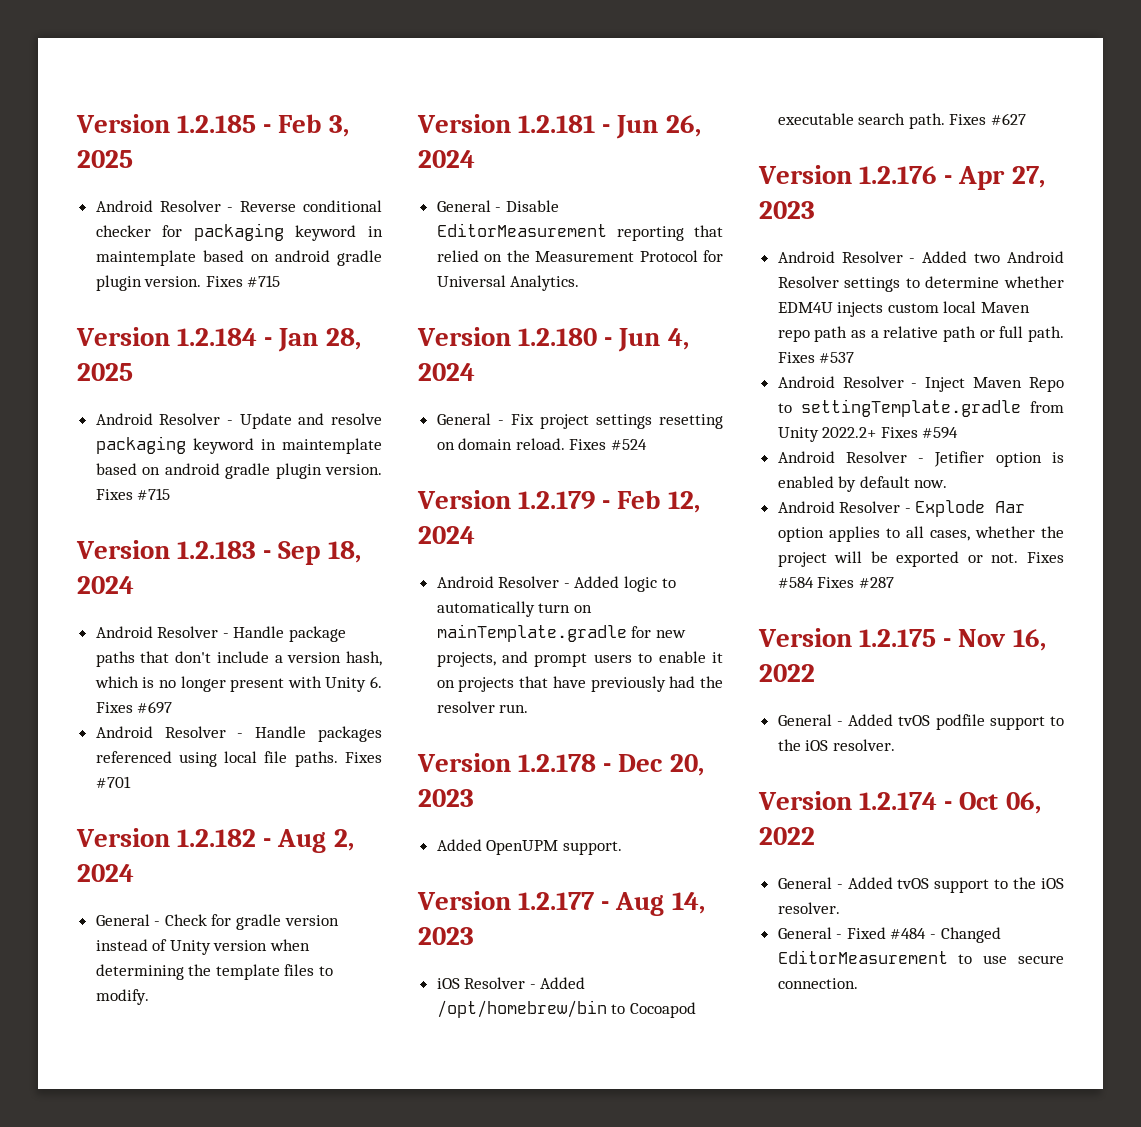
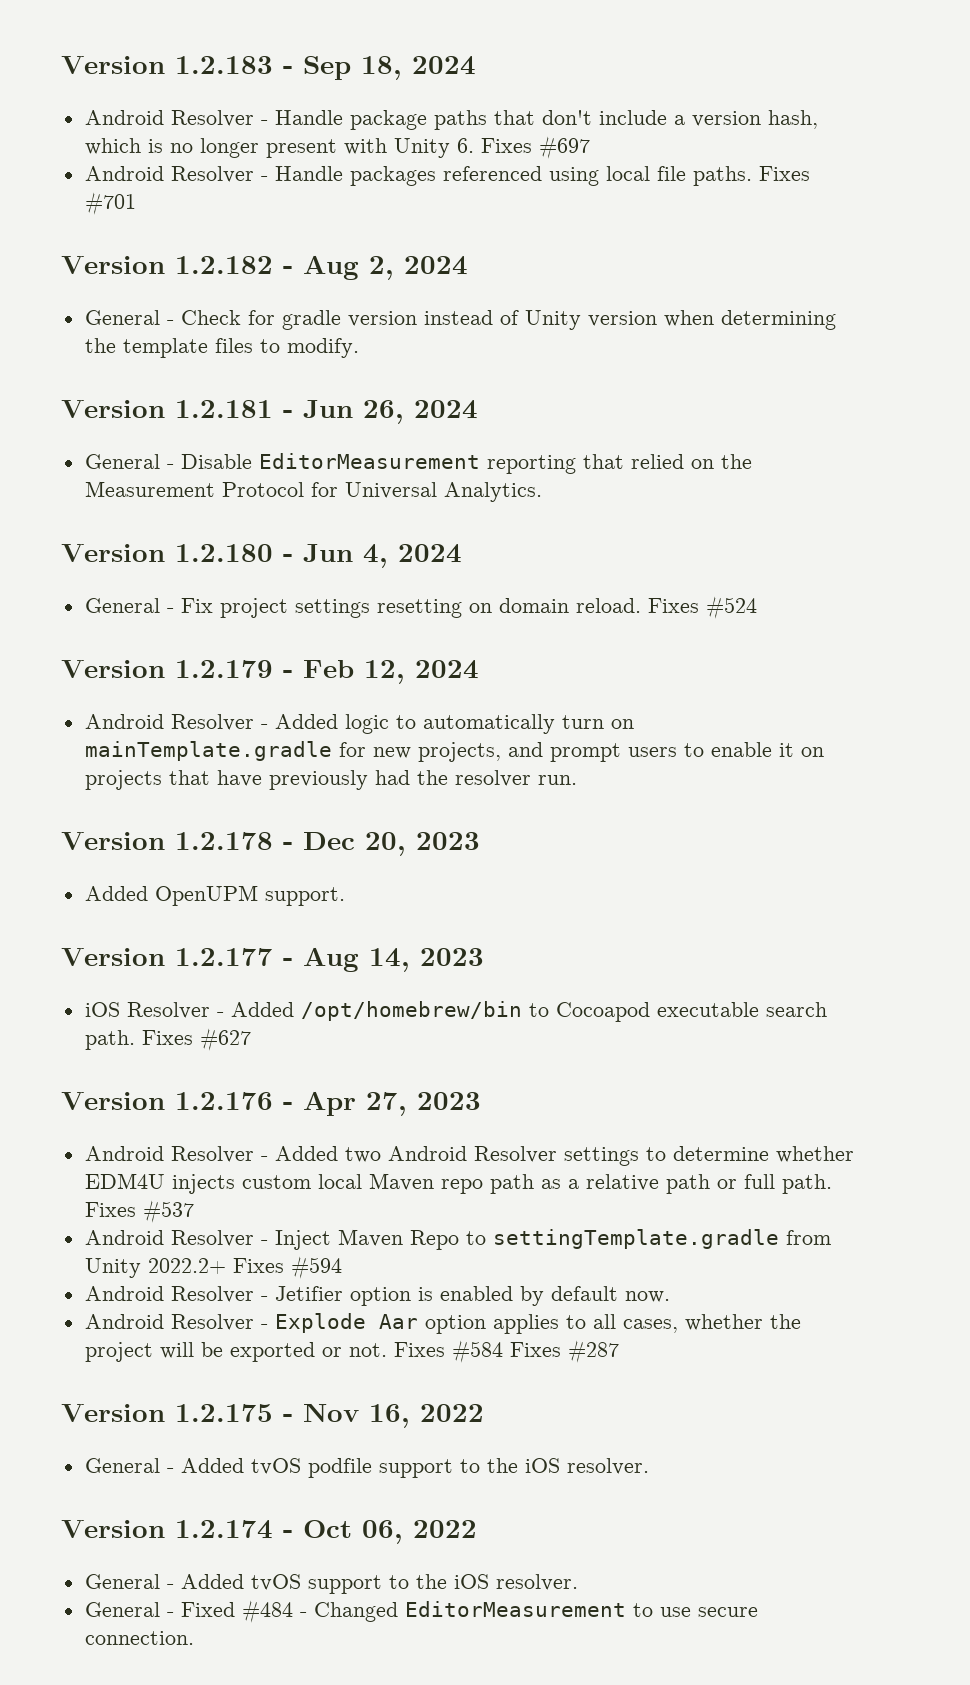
[76,114,349,137] [77,150,133,168] [95,200,382,212] [95,223,383,241] [95,250,382,266] [95,275,281,291] [76,327,361,352] [77,363,133,381] [95,413,382,429] [95,436,383,454] [95,463,382,479] [95,488,171,500] [76,540,170,559] Version 1.2.185 - Feb 3, 2025 // Android Resolver - Reverse conditional checker for packaging keyword in maintemplate based on android gradle plugin version. Fixes #715 // Version 1.2.184 - Jan 28, 2025 // Android Resolver - Update and resolve packaging keyword in maintemplate based on android gradle plugin version. Fixes #715 // Version -> [61,56,165,74] Version

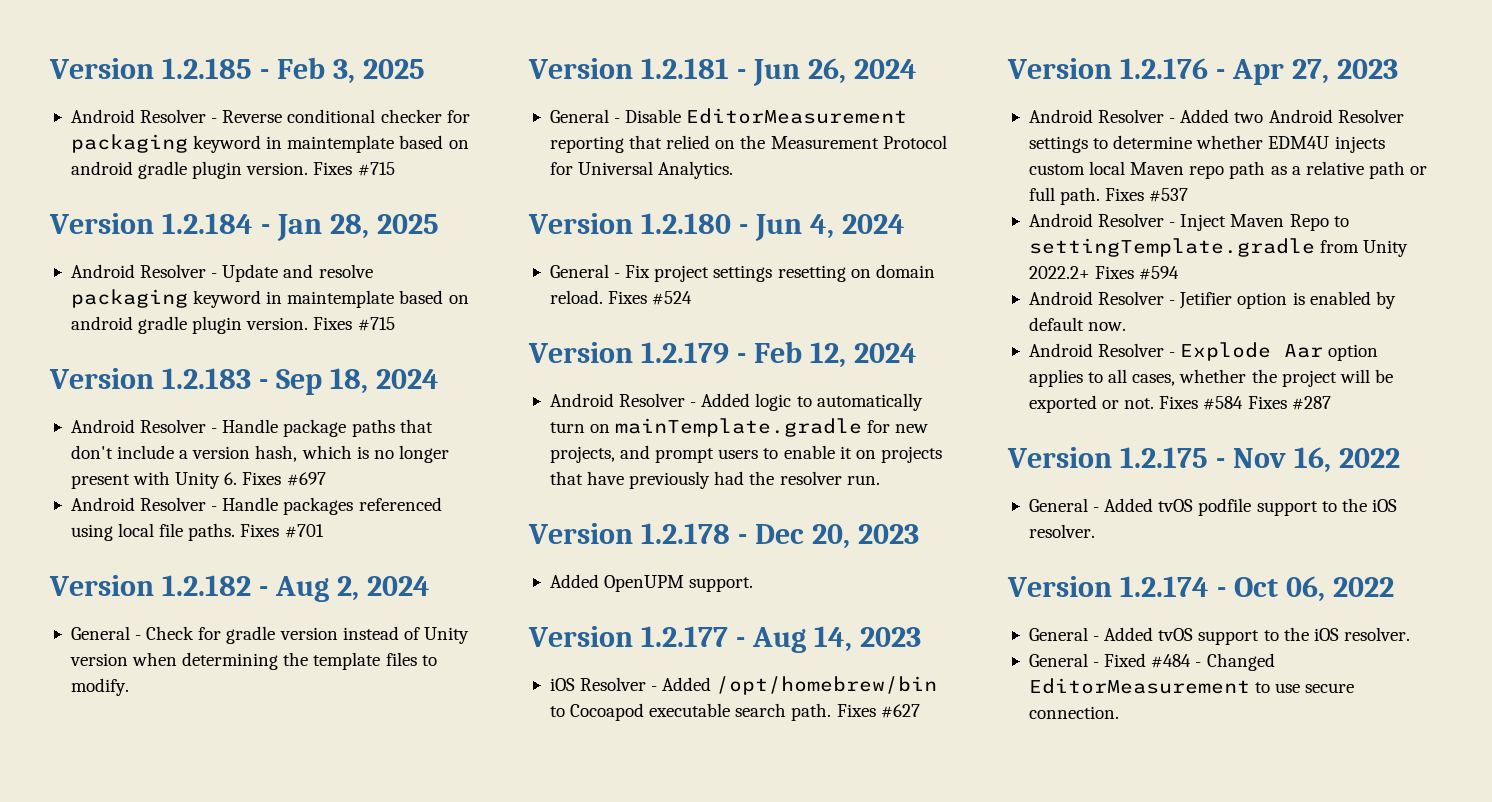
[61,56,165,74] Version -> [49,57,425,84] [70,109,470,123] [70,134,469,153] [70,161,395,179] [49,213,439,241] [70,264,373,282] [70,289,469,308] [70,316,395,334] [49,368,154,389] Version 1.2.185 - Feb 3, 2025 // Android Resolver - Reverse conditional checker for packaging keyword in maintemplate based on android gradle plugin version. Fixes #715 // Version 1.2.184 - Jan 28, 2025 // Android Resolver - Update and resolve packaging keyword in maintemplate based on android gradle plugin version. Fixes #715 // Version

